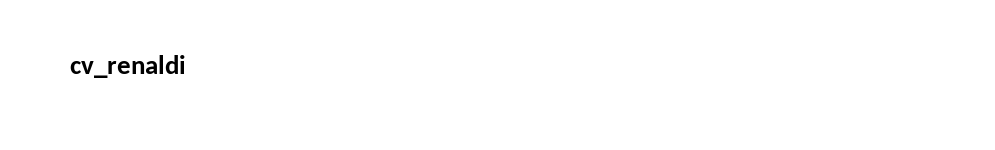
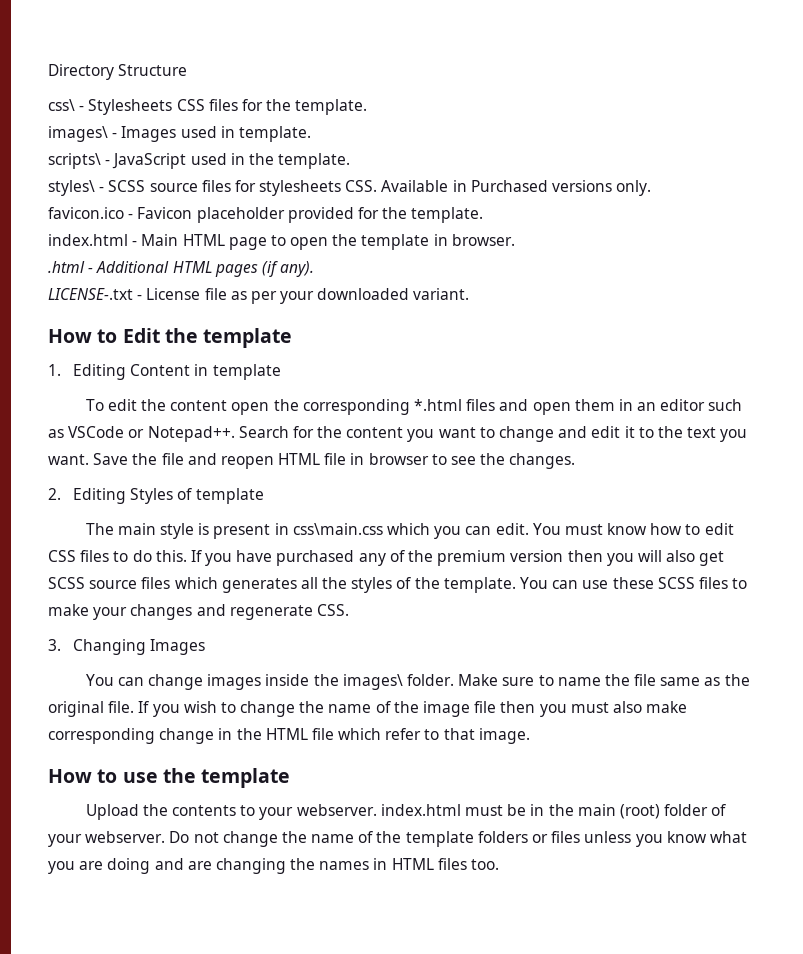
[70,55,186,78] cv_renaldi -> [48,64,188,80] [48,99,368,115] [48,126,311,142] [48,153,351,169] [48,180,652,196] [48,207,484,223] [48,234,515,250] [48,261,315,277] [48,288,470,304] [48,328,293,348] [48,364,281,380] [85,399,743,415] [48,426,748,442] [48,453,576,469] [48,488,264,504] [85,523,734,539] [48,550,725,566] [48,577,748,593] [48,604,349,620] [48,639,206,655] [85,674,750,690] [48,701,688,717] [48,728,530,744] [48,768,291,788] [85,804,727,820] [48,831,747,847] [48,858,500,874] Directory Structure // css\ - Stylesheets CSS files for the template. // images\ - Images used in template. // scripts\ - JavaScript used in the template. // styles\ - SCSS source files for stylesheets CSS. Available in Purchased versions only. // favicon.ico - Favicon placeholder provided for the template. // index.html - Main HTML page to open the template in browser. // .html - Additional HTML pages (if any). // LICENSE-.txt - License file as per your downloaded variant. // How to Edit the template // 1. Editing Content in template // To edit the content open the corresponding *.html files and open them in an editor such as VSCode or Notepad++. Search for the content you want to change and edit it to the text you want. Save the file and reopen HTML file in browser to see the changes. // 2. Editing Styles of template // The main style is present in css\main.css which you can edit. You must know how to edit CSS files to do this. If you have purchased any of the premium version then you will also get SCSS source files which generates all the styles of the template. You can use these SCSS files to make your changes and regenerate CSS. // 3. Changing Images // You can change images inside the images\ folder. Make sure to name the file same as the original file. If you wish to change the name of the image file then you must also make corresponding change in the HTML file which refer to that image. // How to use the template // Upload the contents to your webserver. index.html must be in the main (root) folder of your webserver. Do not change the name of the template folders or files unless you know what you are doing and are changing the names in HTML files too.

